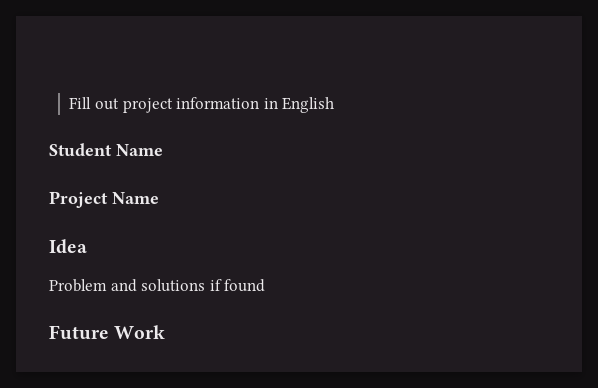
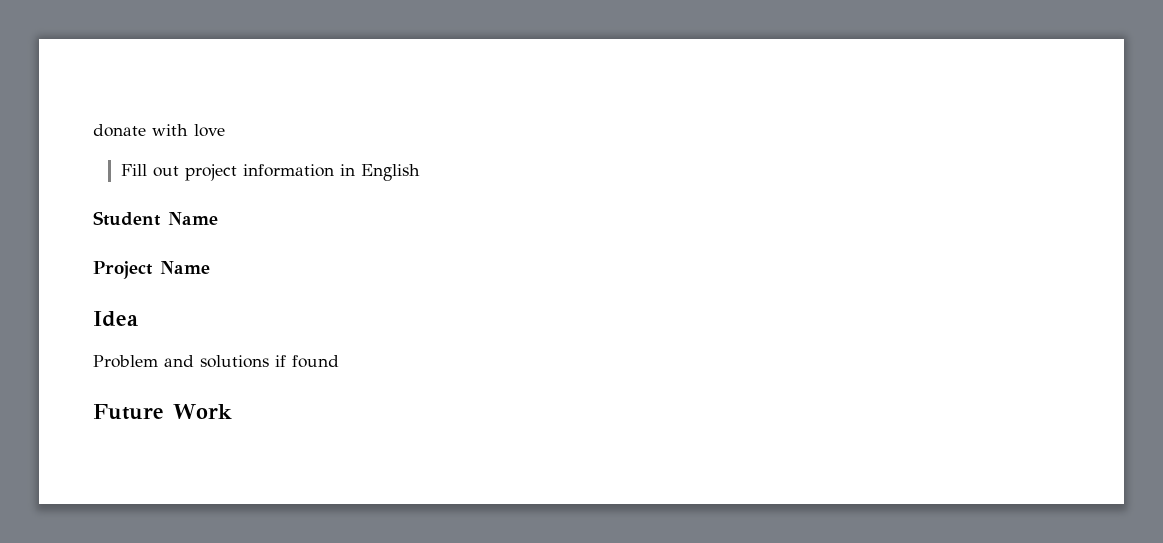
(69, 103) none -> [93,124,225,137] donate with love //

